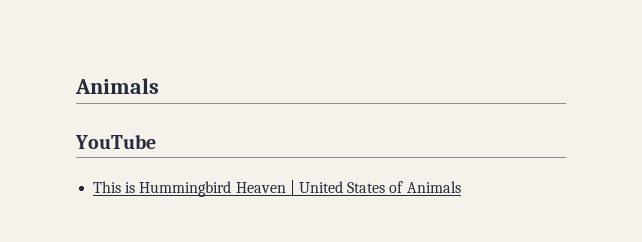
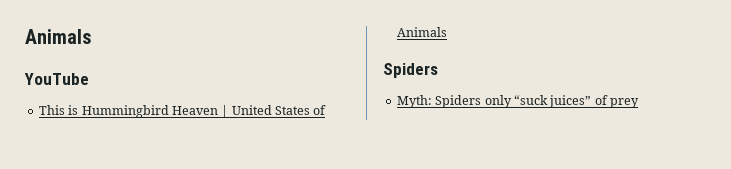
(461, 187) none -> [383,63,438,78] [396,95,639,108] // Spiders // Myth: Spiders only “suck juices” of prey

